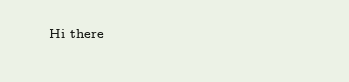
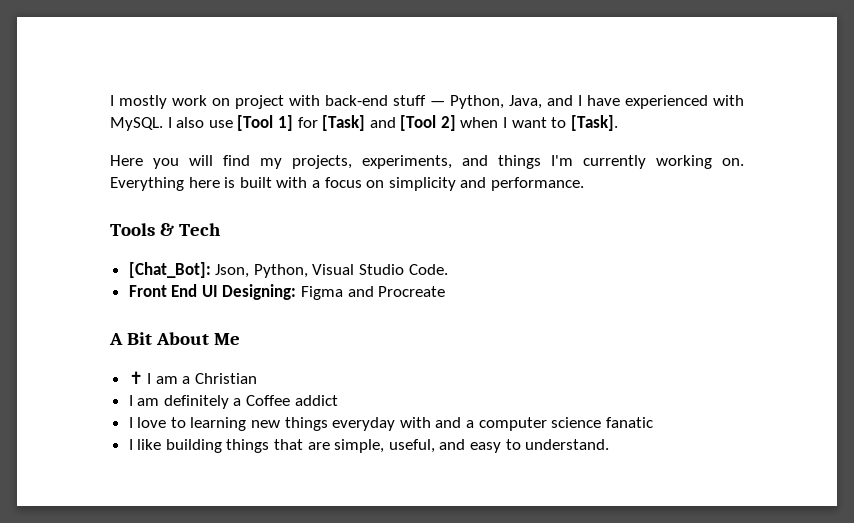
[49,29,104,38] Hi there -> [110,95,744,109] [110,115,618,131] [110,155,744,169] [110,177,584,191] [110,223,222,236] [128,262,448,278] [128,284,446,300] [109,332,241,345] [128,371,258,384] [128,395,338,409] [128,417,653,431] [128,439,610,453] I mostly work on project with back-end stuff — Python, Java, and I have experienced with MySQL. I also use [Tool 1] for [Task] and [Tool 2] when I want to [Task]. // Here you will find my projects, experiments, and things I'm currently working on. Everything here is built with a focus on simplicity and performance. // Tools & Tech // [Chat_Bot]: Json, Python, Visual Studio Code. // Front End UI Designing: Figma and Procreate // A Bit About Me // ✝ I am a Christian // I am definitely a Coffee addict // I love to learning new things everyday with and a computer science fanatic // I like building things that are simple, useful, and easy to understand.

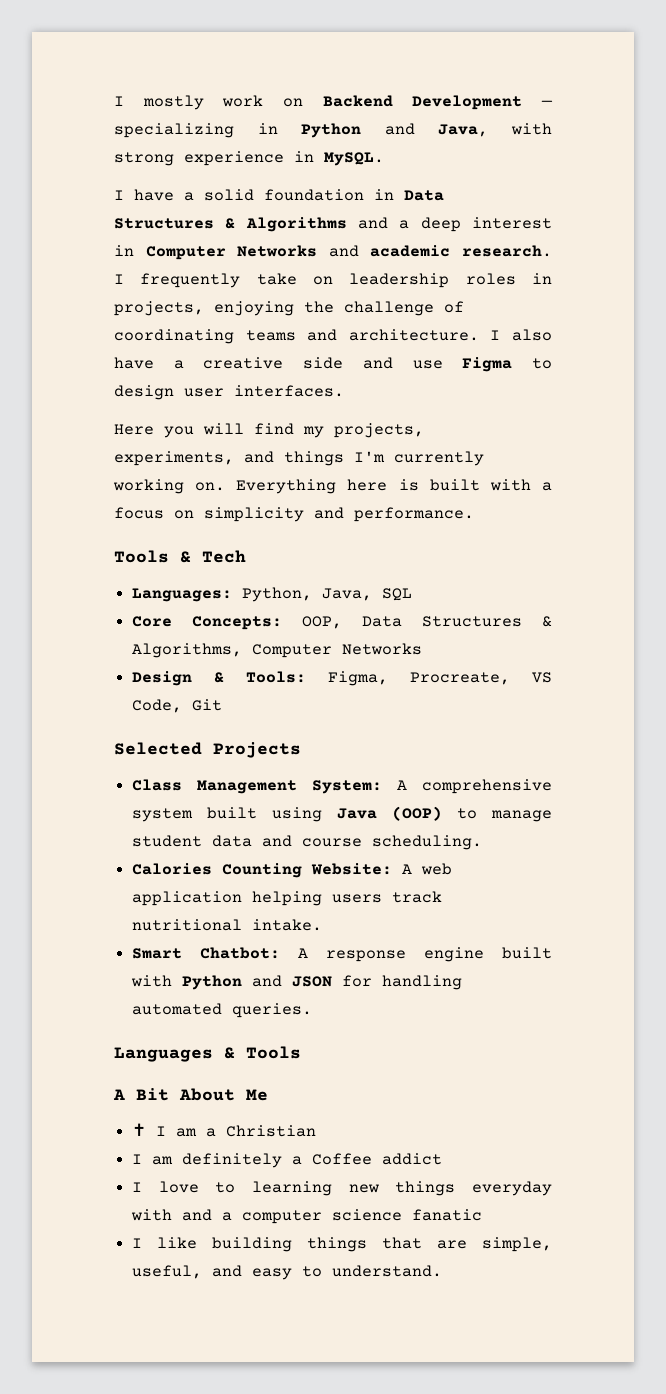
[235,95,744,109] [110,115,618,131] project with back-end stuff — Python, Java, and I have experienced with MySQL. I also use [Tool 1] for [Task] and [Tool 2] when I want to [Task]. -> [322,95,553,110] [114,123,552,138] [114,151,384,166] [114,189,444,201] [114,217,552,232] [114,245,552,260] [114,273,552,288] [114,301,464,316] [114,329,552,344] [114,357,552,372] [114,385,344,400] Backend Development — specializing in Python and Java, with strong experience in MySQL. // I have a solid foundation in Data Structures & Algorithms and a deep interest in Computer Networks and academic research. I frequently take on leadership roles in projects, enjoying the challenge of coordinating teams and architecture. I also have a creative side and use Figma to design user interfaces.
[128,262,448,278] [128,284,446,300] [Chat_Bot]: Json, Python, Visual Studio Code. // Front End UI Designing: Figma and Procreate -> [132,587,413,602] [132,616,552,630] [132,643,423,658] [132,671,552,686] [132,699,223,713] [114,742,301,758] [132,779,552,794] [132,806,552,822] [132,835,483,850] [132,863,453,878] [132,891,443,906] [132,919,323,931] [132,947,552,962] [131,975,463,990] [132,1003,313,1018] [114,1046,301,1062] Languages: Python, Java, SQL // Core Concepts: OOP, Data Structures & Algorithms, Computer Networks // Design & Tools: Figma, Procreate, VS Code, Git // Selected Projects // Class Management System: A comprehensive system built using Java (OOP) to manage student data and course scheduling. // Calories Counting Website: A web application helping users track nutritional intake. // Smart Chatbot: A response engine built with Python and JSON for handling automated queries. // Languages & Tools

